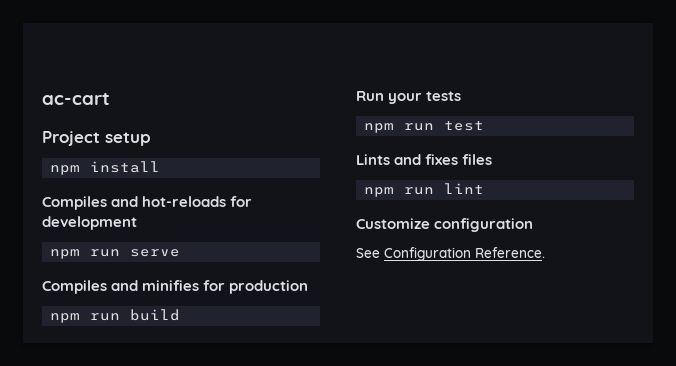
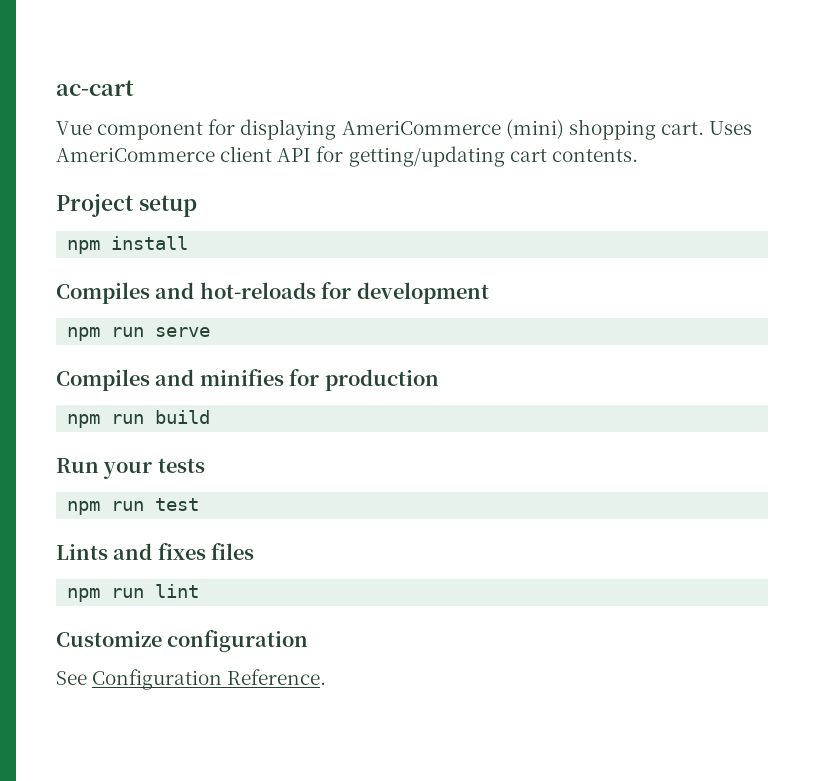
(110, 99) none -> [56,119,753,140] [56,146,638,167] // Vue component for displaying AmeriCommerce (mini) shopping cart. Uses AmeriCommerce client API for getting/updating cart contents.

